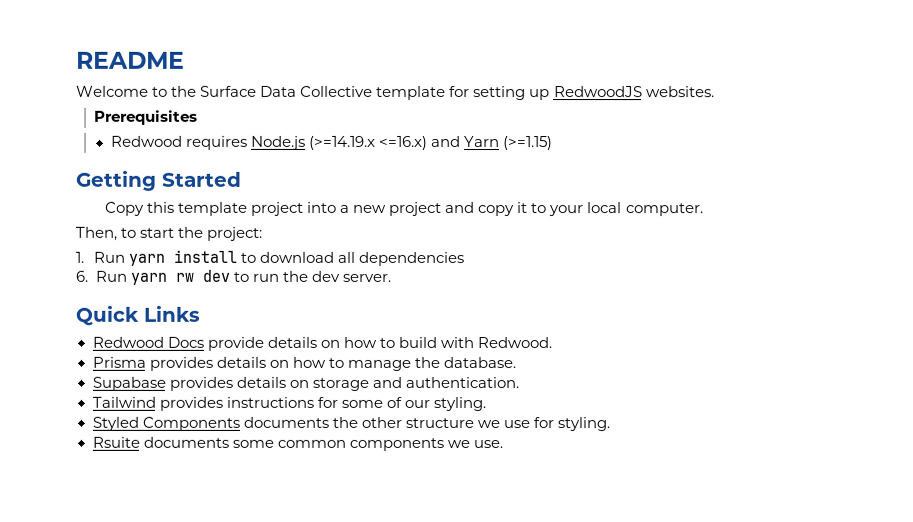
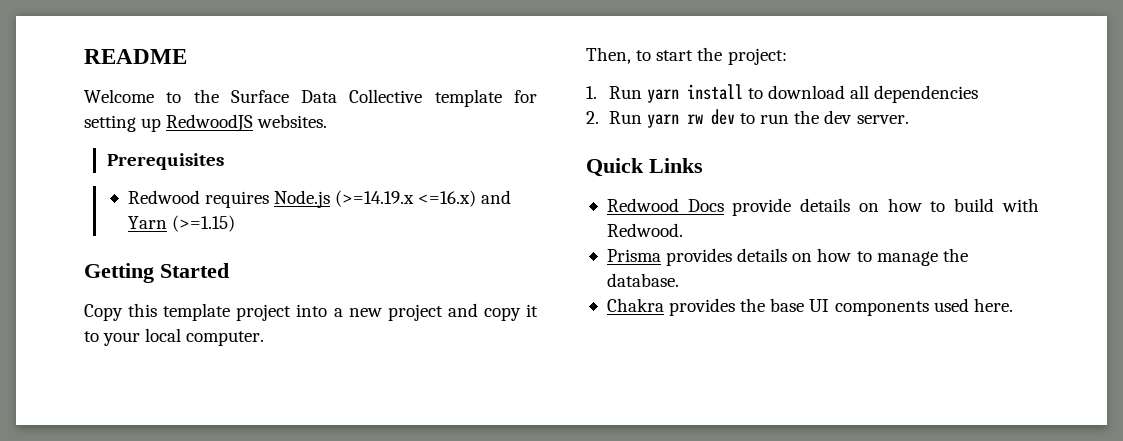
[75,270,88,282] 6. -> [586,111,599,124] 2.
[91,376,519,391] [91,396,486,412] [91,416,610,432] [91,436,503,451] Supabase provides details on storage and authentication. // Tailwind provides instructions for some of our styling. // Styled Components documents the other structure we use for styling. // Rsuite documents some common components we use. -> [606,298,1013,316] Chakra provides the base UI components used here.

